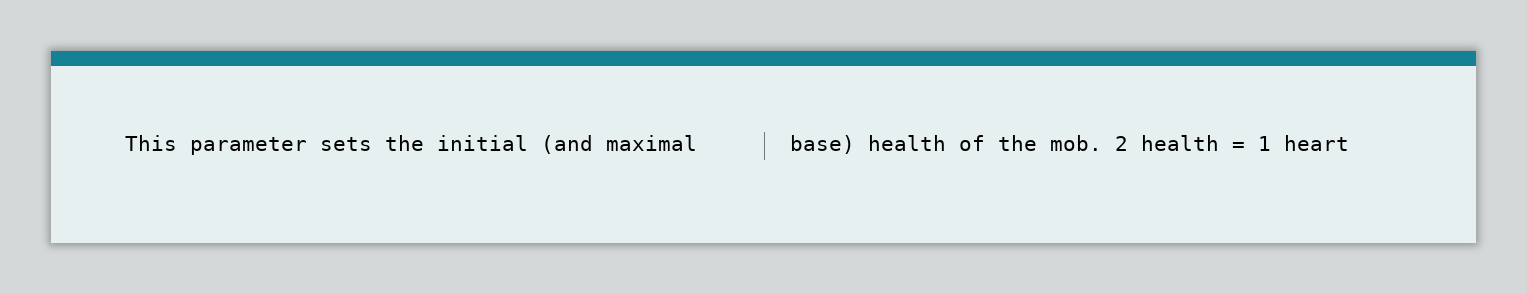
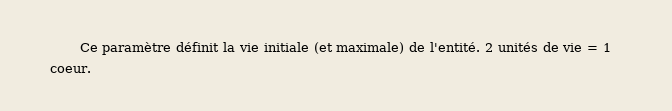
[124,135,1219,155] This parameter sets the initial (and maximal base) health of the mob. 2 health -> [79,42,583,55] Ce paramètre définit la vie initiale (et maximale) de l'entité. 2 unités de vie
[1284,135,1349,151] heart -> [50,66,91,73] coeur.

